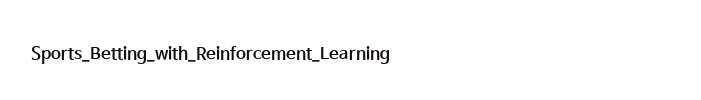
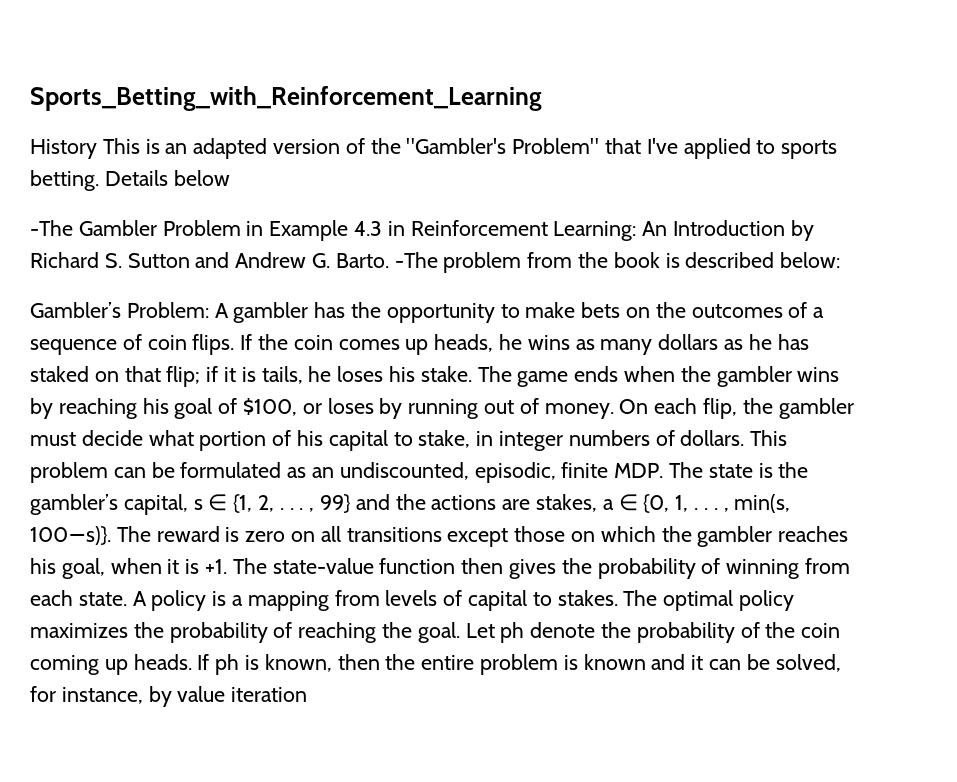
(390, 55) none -> [30,138,838,159] [30,170,230,191] [30,220,814,241] [30,252,841,273] [30,302,825,323] [30,334,809,355] [30,366,840,387] [30,398,854,419] [30,430,788,451] [30,462,809,483] [30,494,791,515] [30,526,849,547] [30,558,851,579] [30,590,795,611] [30,622,841,643] [30,654,841,675] [30,686,308,707] // History This is an adapted version of the "Gambler's Problem" that I've applied to sports betting. Details below // -The Gambler Problem in Example 4.3 in Reinforcement Learning: An Introduction by Richard S. Sutton and Andrew G. Barto. -The problem from the book is described below: // Gambler’s Problem: A gambler has the opportunity to make bets on the outcomes of a sequence of coin flips. If the coin comes up heads, he wins as many dollars as he has staked on that flip; if it is tails, he loses his stake. The game ends when the gambler wins by reaching his goal of $100, or loses by running out of money. On each flip, the gambler must decide what portion of his capital to stake, in integer numbers of dollars. This problem can be formulated as an undiscounted, episodic, finite MDP. The state is the gambler’s capital, s ∈ {1, 2, . . . , 99} and the actions are stakes, a ∈ {0, 1, . . . , min(s, 100−s)}. The reward is zero on all transitions except those on which the gambler reaches his goal, when it is +1. The state-value function then gives the probability of winning from each state. A policy is a mapping from levels of capital to stakes. The optimal policy maximizes the probability of reaching the goal. Let ph denote the probability of the coin coming up heads. If ph is known, then the entire problem is known and it can be solved, for instance, by value iteration

